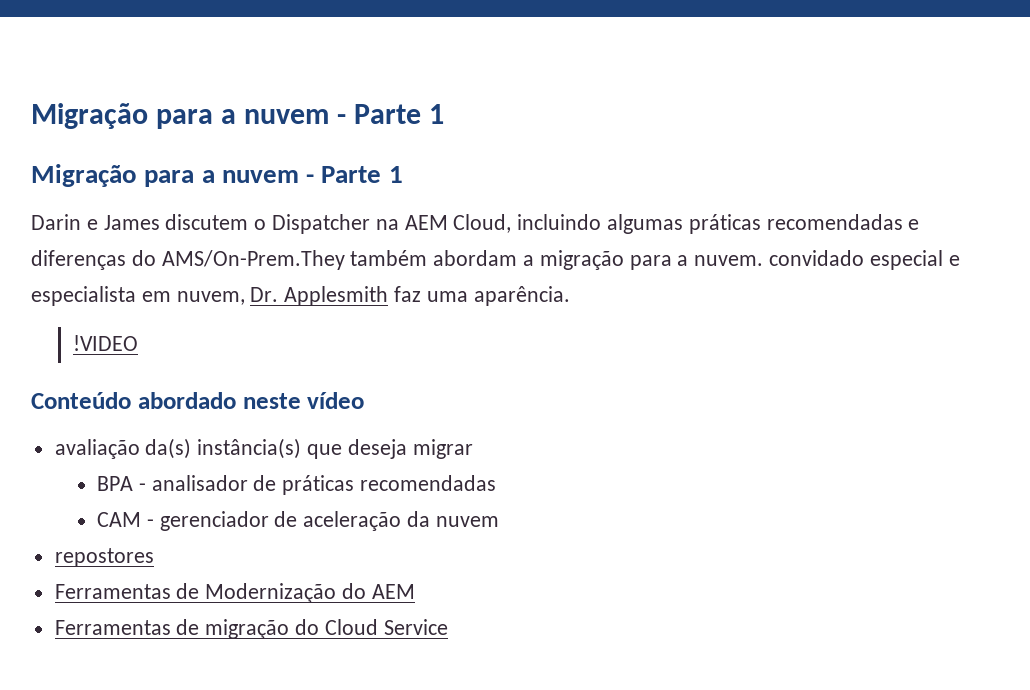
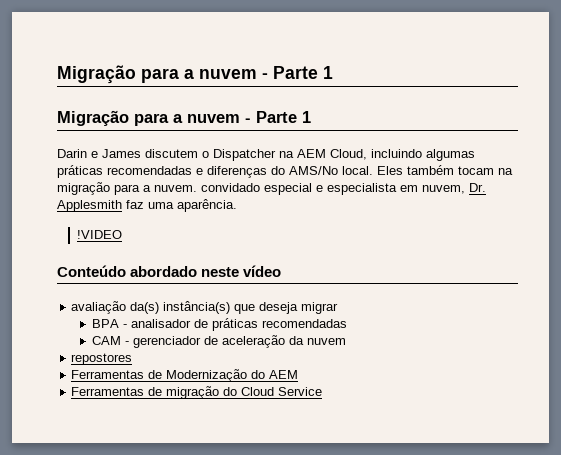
[161,250,535,270] AMS/On-Prem.They também abordam a -> [289,165,513,175] AMS/No local. Eles também tocam na

